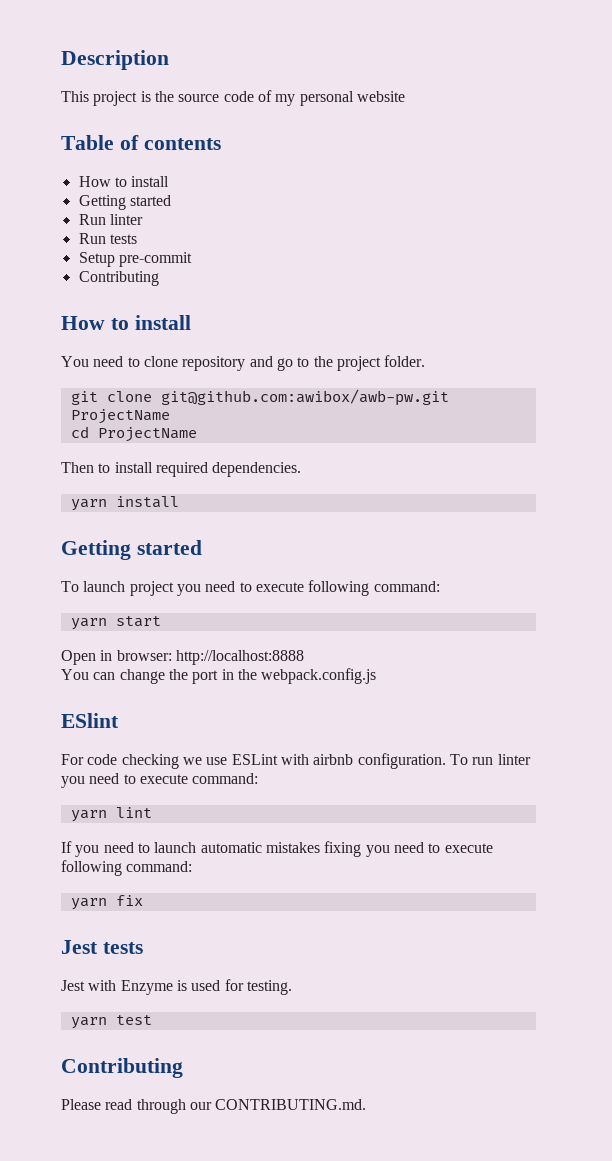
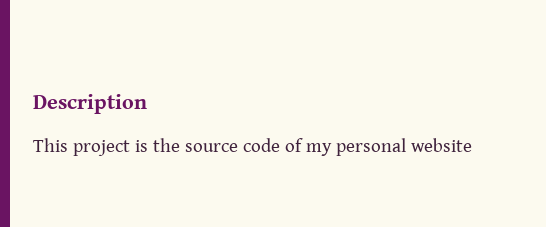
[61,135,221,150] [78,176,170,187] [78,195,171,210] [78,214,143,225] [78,233,137,244] [78,252,192,267] [78,271,159,286] [61,315,191,330] [61,355,426,371] [70,389,449,406] [70,409,170,424] [70,426,197,442] [61,462,302,477] [70,496,179,511] [61,540,202,560] [61,580,440,596] [70,616,161,630] [61,650,304,665] [61,668,377,684] [61,713,119,728] [61,753,531,769] [61,773,259,788] [70,807,152,822] [61,841,493,857] [61,860,193,876] [70,895,143,910] [61,940,143,954] [61,979,292,995] [70,1015,152,1029] [61,1058,183,1078] [61,1099,367,1114] // Table of contents // How to install // Getting started // Run linter // Run tests // Setup pre-commit // Contributing // How to install // You need to clone repository and go to the project folder. // git clone git@github.com:awibox/awb-pw.git ProjectName // cd ProjectName // Then to install required dependencies. // yarn install // Getting started // To launch project you need to execute following command: // yarn start // Open in browser: http://localhost:8888 // You can change the port in the webpack.config.js // ESlint // For code checking we use ESLint with airbnb configuration. To run linter you need to execute command: // yarn lint // If you need to launch automatic mistakes fixing you need to execute following command: // yarn fix // Jest tests // Jest with Enzyme is used for testing. // yarn test // Contributing // Please read through our CONTRIBUTING.md. -> (472, 145) none

